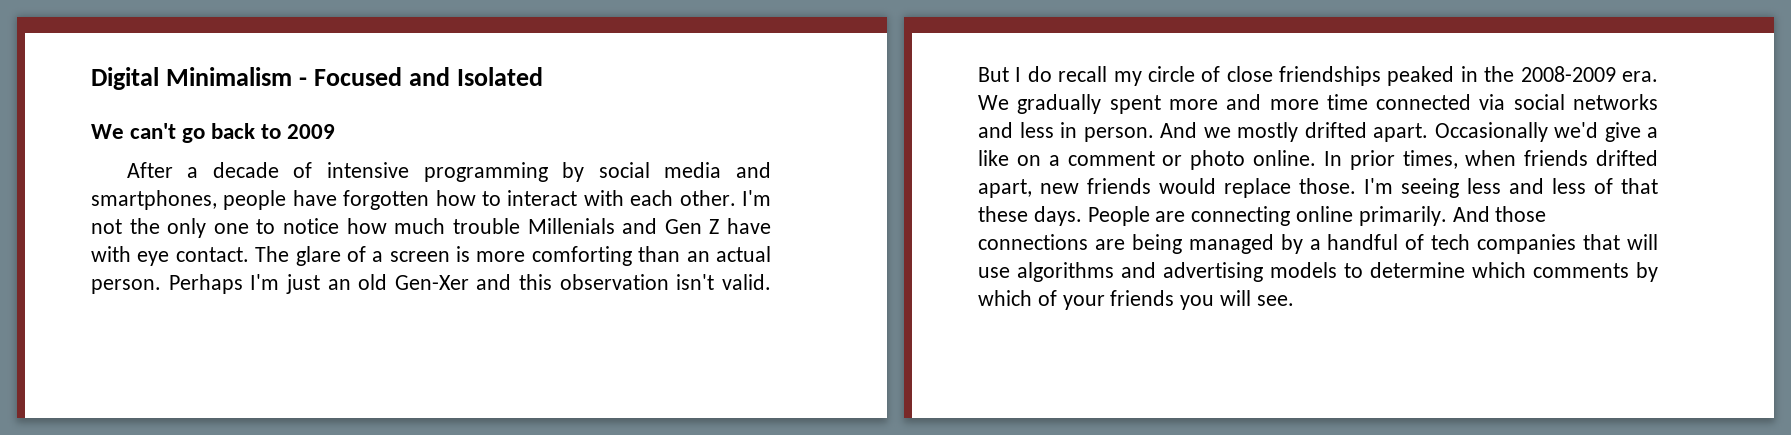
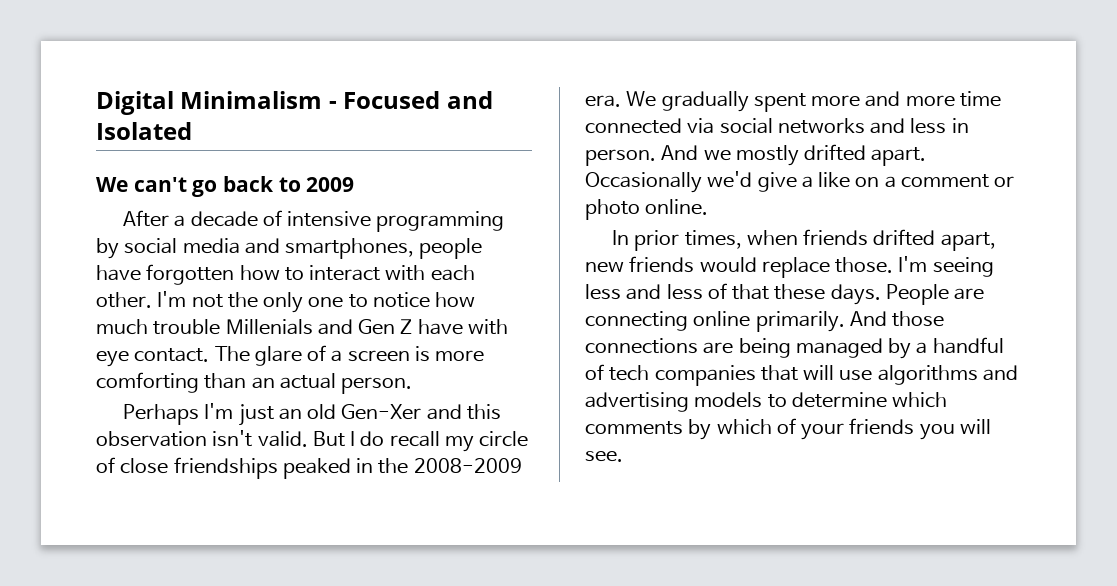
(161, 286) none -> (413, 385) //
(1316, 158) none -> (709, 207) //

